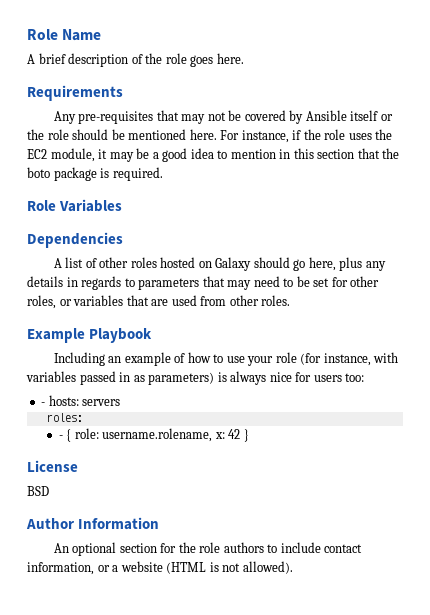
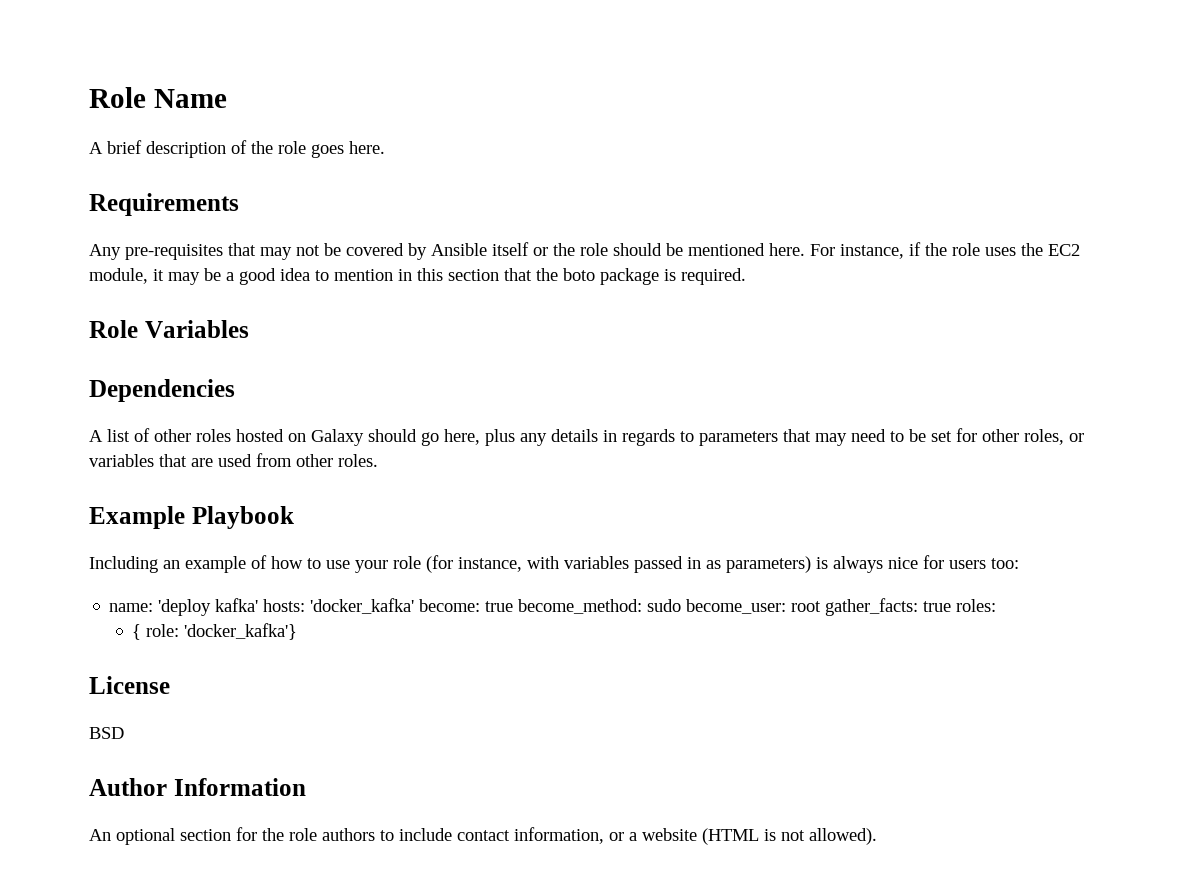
[41,395,121,406] - hosts: servers // -> [109,598,952,616] name: 'deploy kafka' hosts: 'docker_kafka' become: true become_method: sudo become_user: root gather_facts: true
[58,435,63,439] - -> (997, 605) none
[102,428,249,442] username.rolename, x: 42 } -> [184,623,298,640] 'docker_kafka'}

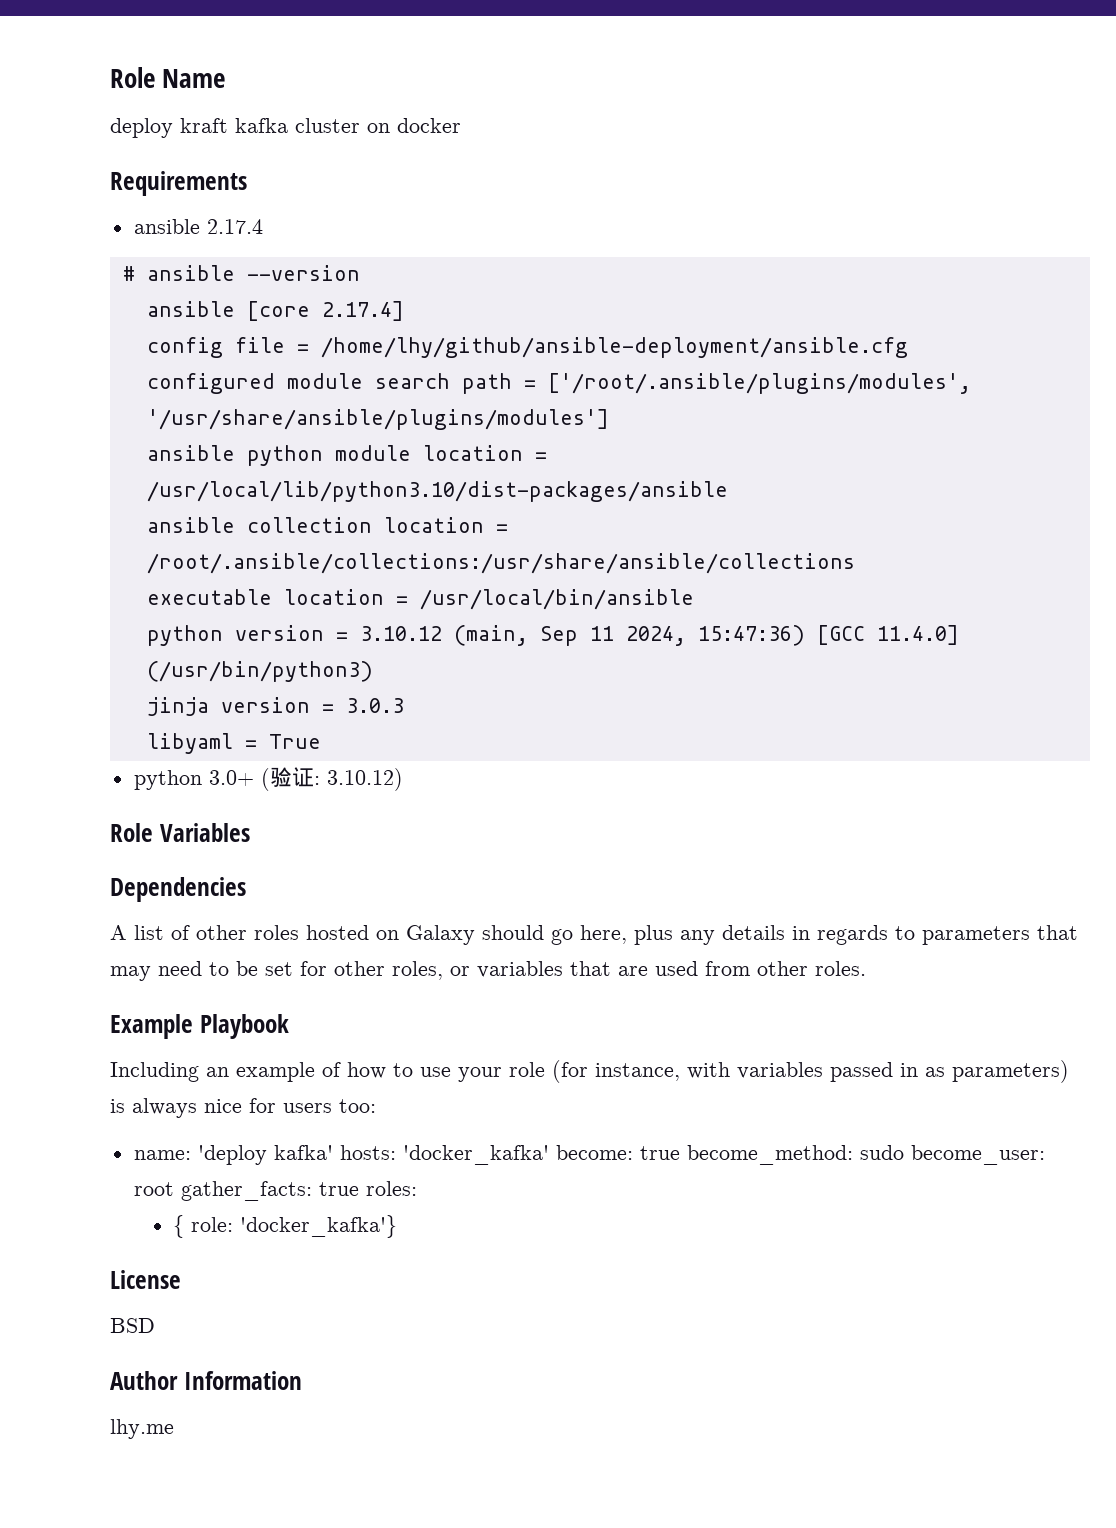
[89,140,385,158] [89,193,239,216] [89,242,1080,260] [89,268,746,285] A brief description of the role goes here. // Requirements // Any pre-requisites that may not be covered by Ansible itself or the role should be mentioned here. For instance, if the role uses the EC2 module, it may be a good idea to mention in this section that the boto package is required. -> [110,118,461,138] [110,171,247,196] [133,219,263,234] [122,265,360,281] [146,301,404,321] [146,337,908,358] [146,373,971,394] [146,409,609,430] [146,445,547,466] [146,481,728,502] [146,517,508,533] [146,553,855,574] [146,589,694,610] [146,625,959,646] [146,661,373,682] [146,697,404,716] [146,733,321,754] [133,767,403,791] deploy kraft kafka cluster on docker // Requirements // ansible 2.17.4 // # ansible --version // ansible [core 2.17.4] // config file = /home/lhy/github/ansible-deployment/ansible.cfg // configured module search path = ['/root/.ansible/plugins/modules', '/usr/share/ansible/plugins/modules'] // ansible python module location = /usr/local/lib/python3.10/dist-packages/ansible // ansible collection location = /root/.ansible/collections:/usr/share/ansible/collections // executable location = /usr/local/bin/ansible // python version = 3.10.12 (main, Sep 11 2024, 15:47:36) [GCC 11.4.0] (/usr/bin/python3) // jinja version = 3.0.3 // libyaml = True // python 3.0+ (验证: 3.10.12)
[89,827,877,845] An optional section for the role authors to include contact information, or a website (HTML is not allowed). -> [110,1419,174,1439] lhy.me

